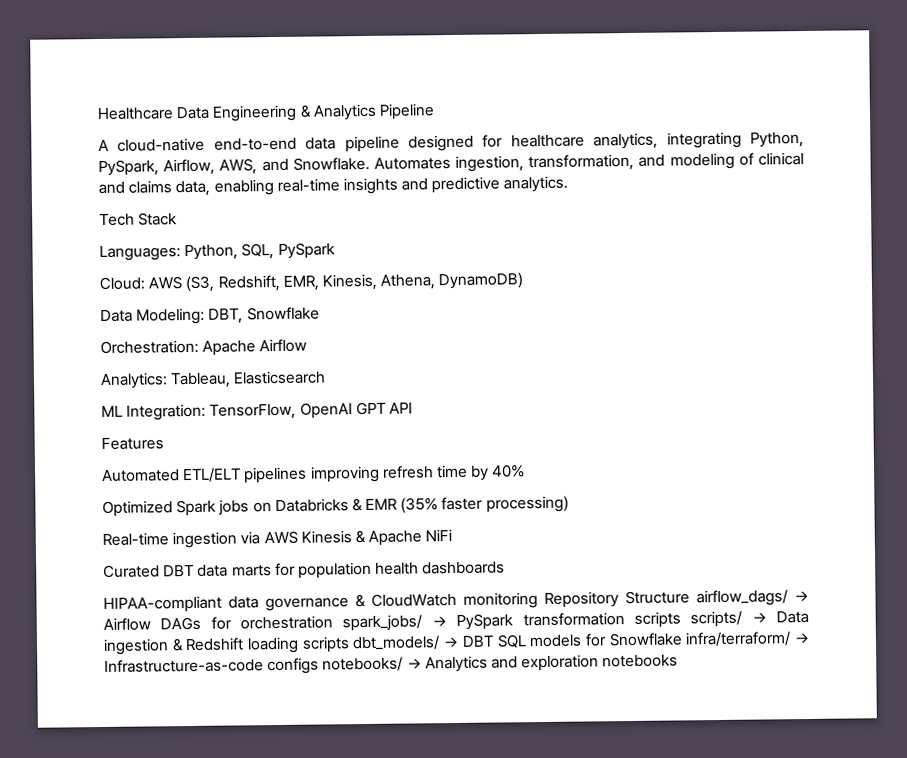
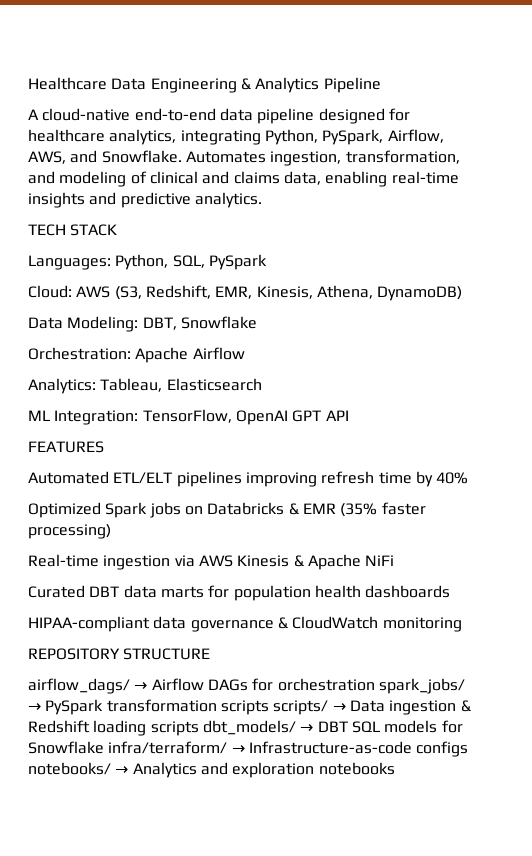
[99,212,178,227] Tech Stack -> [28,224,118,236] TECH STACK
[101,437,164,450] Features -> [28,441,104,453] FEATURES
[544,590,690,608] Repository Structure -> [28,648,211,660] // REPOSITORY STRUCTURE //

